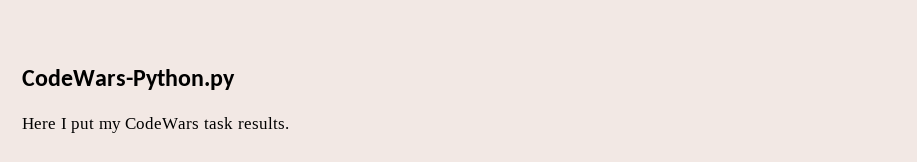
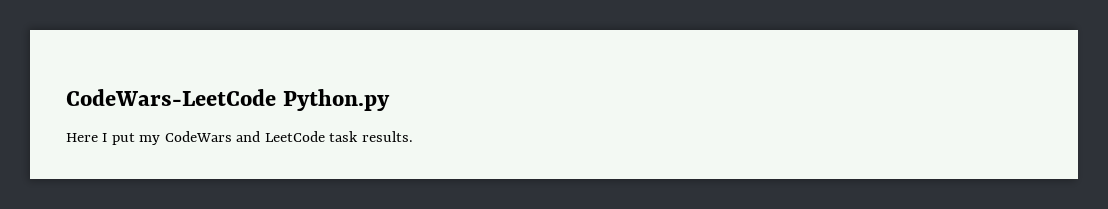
[22,69,235,90] CodeWars-Python.py -> [66,89,391,111] CodeWars-LeetCode Python.py
(200, 123) none -> [236,131,325,142] and LeetCode

